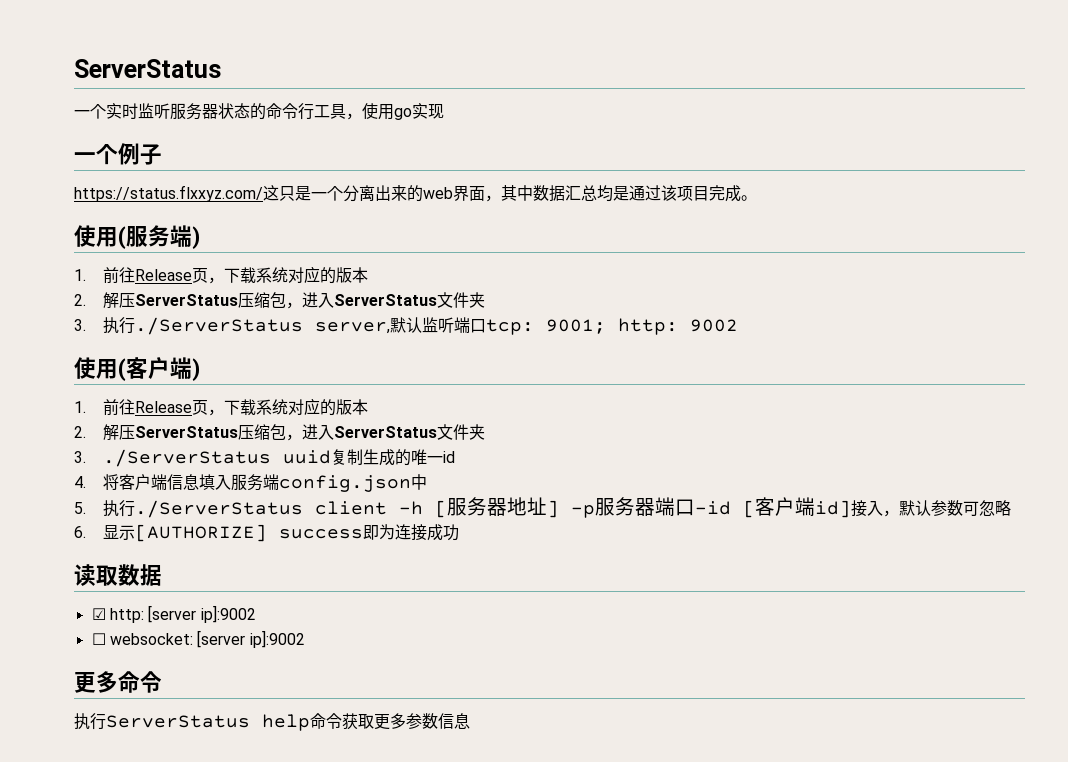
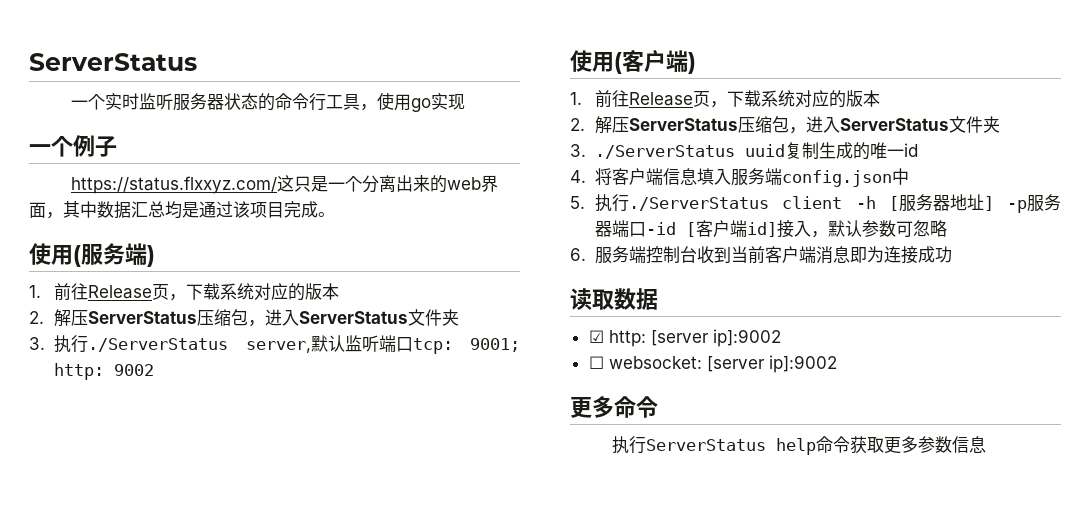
[102,524,363,542] 显示[AUTHORIZE] success -> [595,246,851,264] 服务端控制台收到当前客户端消息

